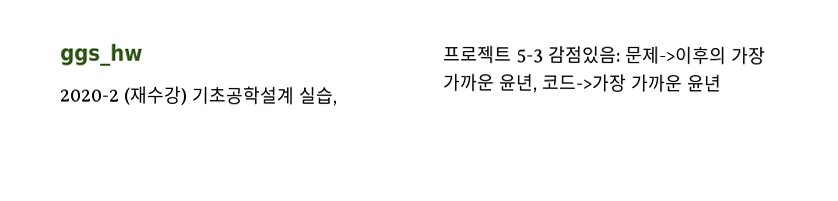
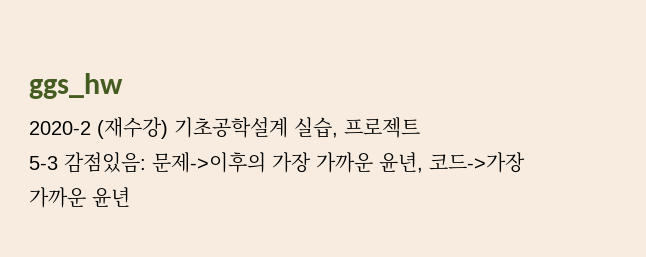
(512, 54) none -> (420, 127) //

